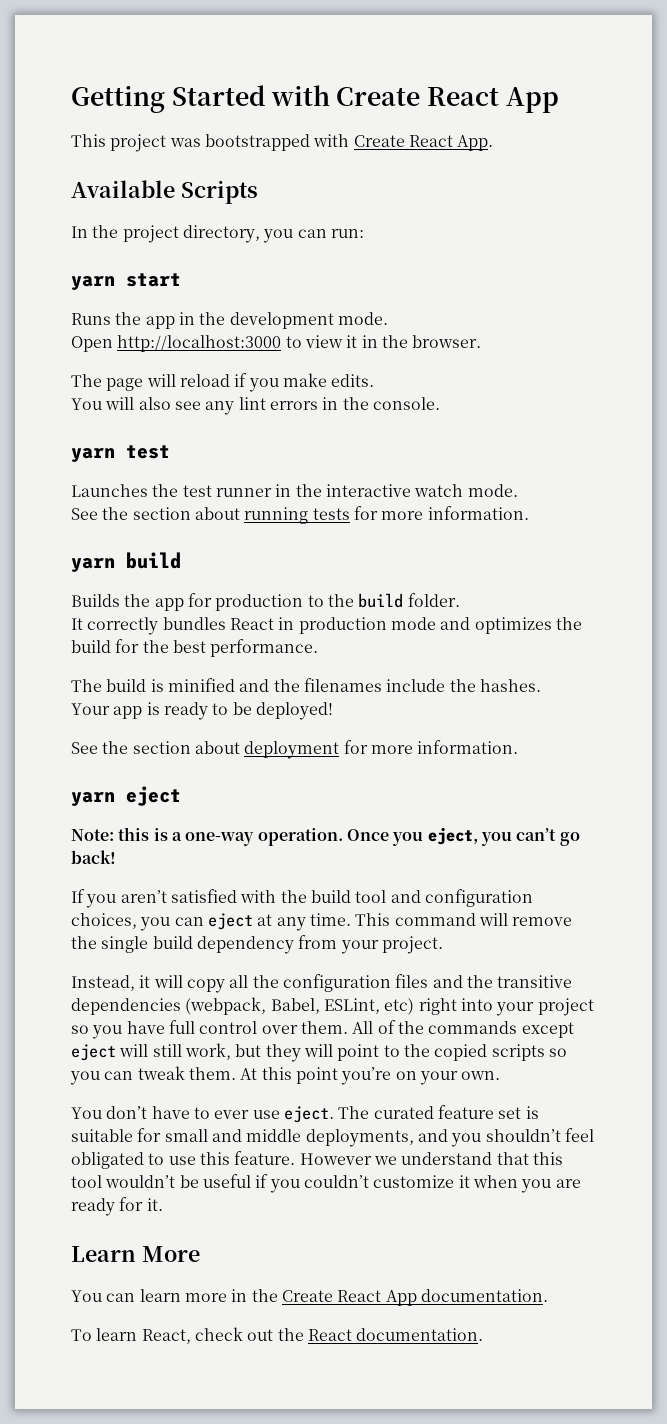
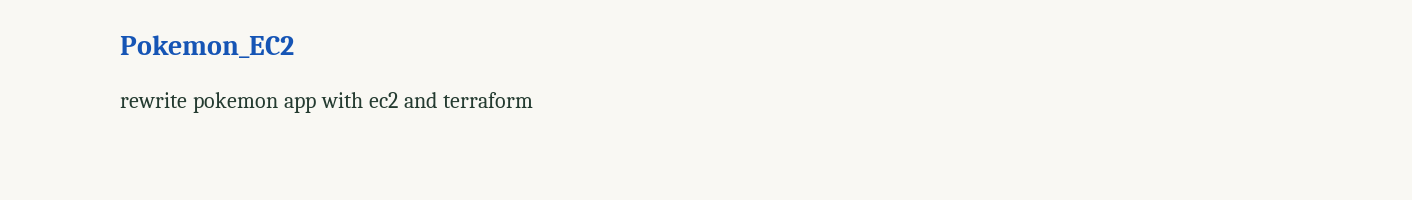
[71,85,559,113] [71,134,494,152] [71,180,258,204] [71,225,364,243] [71,273,181,290] [71,312,388,329] [71,335,482,352] [71,373,375,392] [71,397,440,415] [71,445,170,462] [71,484,518,497] [71,506,529,524] [71,552,181,572] [71,593,460,611] [71,617,582,635] [71,639,319,657] [71,678,541,692] [71,702,333,720] [71,740,519,759] [71,786,181,806] [71,827,580,846] [71,850,116,864] [71,889,533,908] [71,913,573,931] [71,935,443,954] [71,974,573,993] [71,997,594,1016] [71,1020,574,1039] [71,1043,567,1062] [70,1066,501,1085] [71,1105,539,1123] [71,1128,594,1147] [71,1151,563,1169] [71,1174,581,1193] [71,1197,163,1216] [71,1246,200,1262] [71,1289,548,1306] [71,1327,484,1344] Getting Started with Create React App // This project was bootstrapped with Create React App. // Available Scripts // In the project directory, you can run: // yarn start // Runs the app in the development mode. // Open http://localhost:3000 to view it in the browser. // The page will reload if you make edits. // You will also see any lint errors in the console. // yarn test // Launches the test runner in the interactive watch mode. // See the section about running tests for more information. // yarn build // Builds the app for production to the build folder. // It correctly bundles React in production mode and optimizes the build for the best performance. // The build is minified and the filenames include the hashes. // Your app is ready to be deployed! // See the section about deployment for more information. // yarn eject // Note: this is a one-way operation. Once you eject, you can’t go back! // If you aren’t satisfied with the build tool and configuration choices, you can eject at any time. This command will remove the single build dependency from your project. // Instead, it will copy all the configuration files and the transitive dependencies (webpack, Babel, ESLint, etc) right into your project so you have full control over them. All of the commands except eject will still work, but they will point to the copied scripts so you can tweak them. At this point you’re on your own. // You don’t have to ever use eject. The curated feature set is suitable for small and middle deployments, and you shouldn’t feel obligated to use this feature. However we understand that this tool wouldn’t be useful if you couldn’t customize it when you are ready for it. // Learn More // You can learn more in the Create React App documentation. // To learn React, check out the React documentation. -> [120,35,294,58] [120,92,533,113] Pokemon_EC2 // rewrite pokemon app with ec2 and terraform

